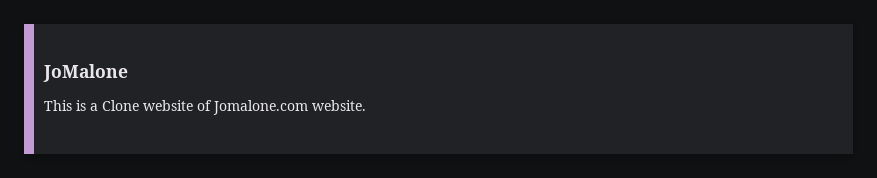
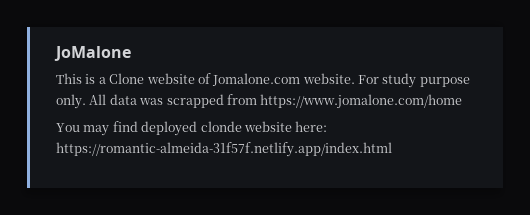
(366, 105) none -> [358,73,470,88] [56,94,463,109] [56,121,328,136] [56,142,392,157] For study purpose only. All data was scrapped from https://www.jomalone.com/home // You may find deployed clonde website here: https://romantic-almeida-31f57f.netlify.app/index.html

